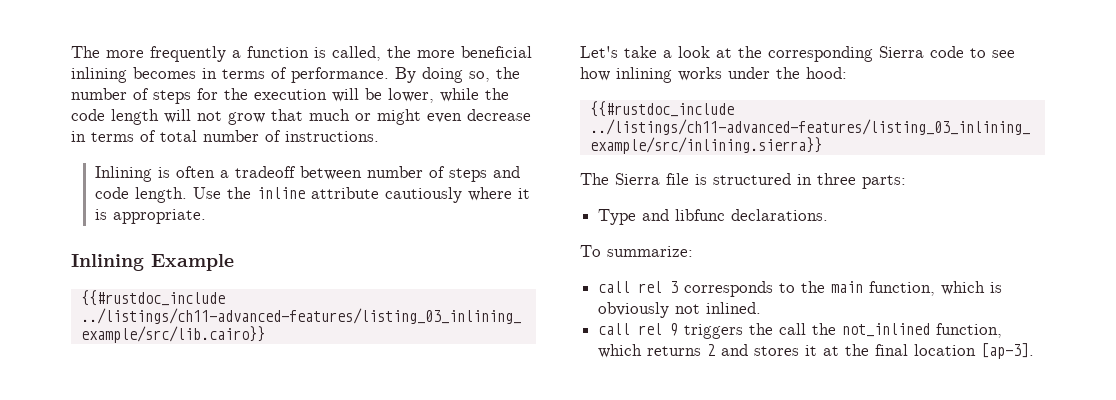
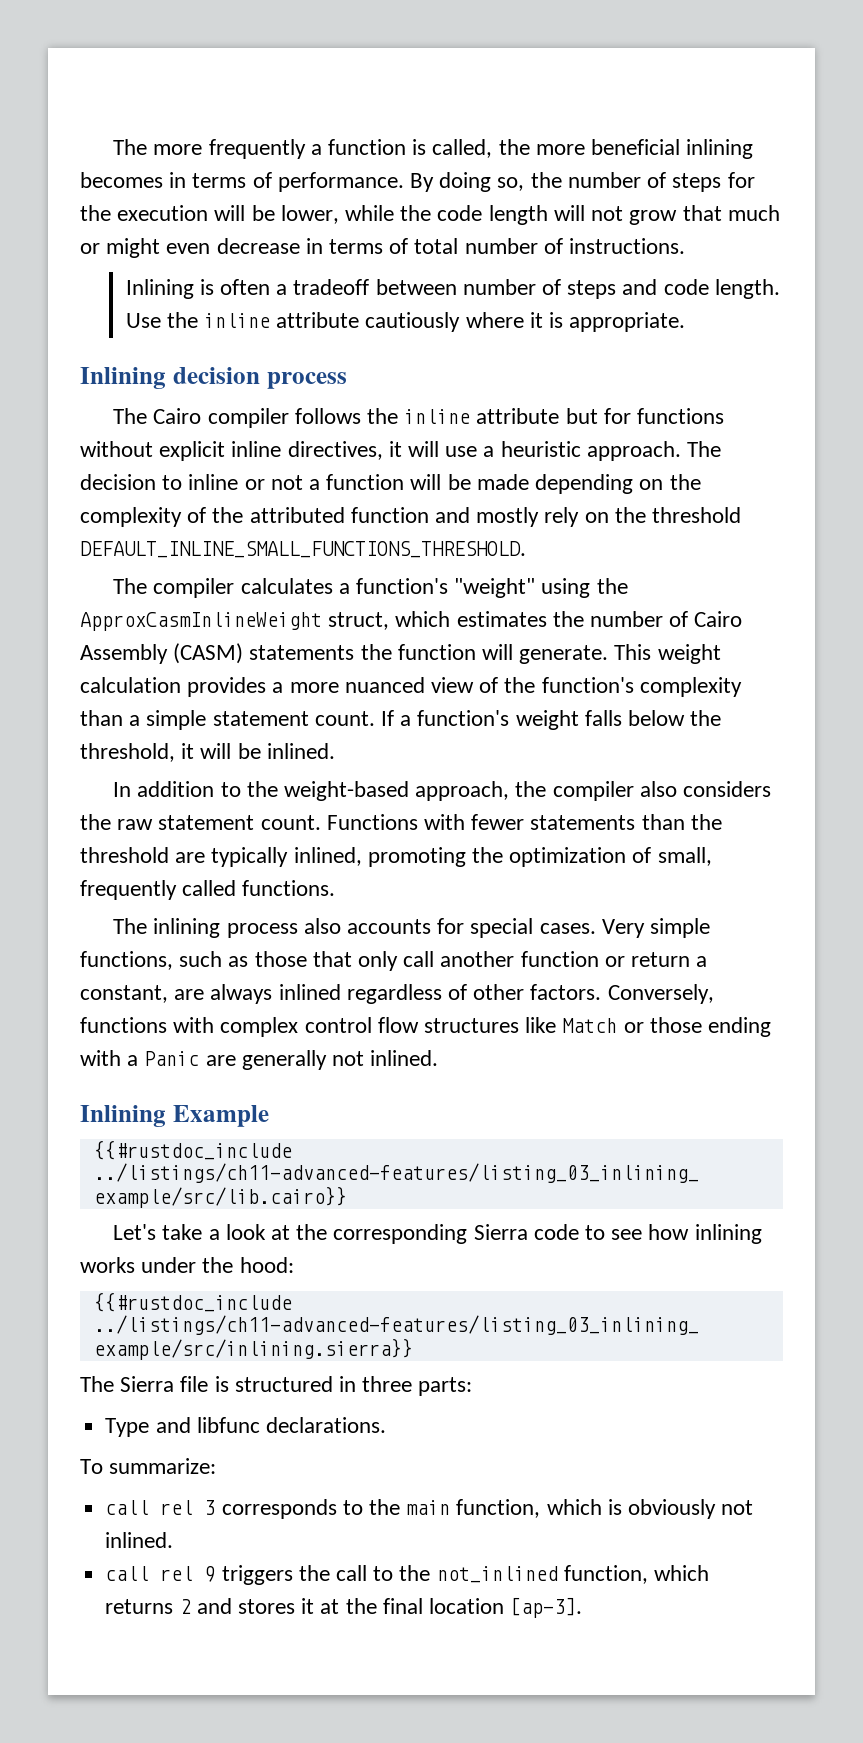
(206, 216) none -> [80,367,347,389] [113,408,725,428] [80,441,722,461] [80,474,701,494] [80,507,742,527] [80,541,526,558] [113,578,628,598] [80,611,743,631] [80,643,721,664] [80,677,742,697] [80,710,722,730] [80,743,335,762] [113,781,772,801] [80,814,722,830] [80,847,712,867] [80,880,336,900] [113,918,711,938] [80,951,708,971] [80,984,714,1004] [80,1017,772,1037] [80,1050,439,1070] // Inlining decision process // The Cairo compiler follows the inline attribute but for functions without explicit inline directives, it will use a heuristic approach. The decision to inline or not a function will be made depending on the complexity of the attributed function and mostly rely on the threshold DEFAULT_INLINE_SMALL_FUNCTIONS_THRESHOLD. // The compiler calculates a function's "weight" using the ApproxCasmInlineWeight struct, which estimates the number of Cairo Assembly (CASM) statements the function will generate. This weight calculation provides a more nuanced view of the function's complexity than a simple statement count. If a function's weight falls below the threshold, it will be inlined. // In addition to the weight-based approach, the compiler also considers the raw statement count. Functions with fewer statements than the threshold are typically inlined, promoting the optimization of small, frequently called functions. // The inlining process also accounts for special cases. Very simple functions, such as those that only call another function or return a constant, are always inlined regardless of other factors. Conversely, functions with complex control flow structures like Match or those ending with a Panic are generally not inlined.
(807, 329) none -> [373,1566,394,1581] to

